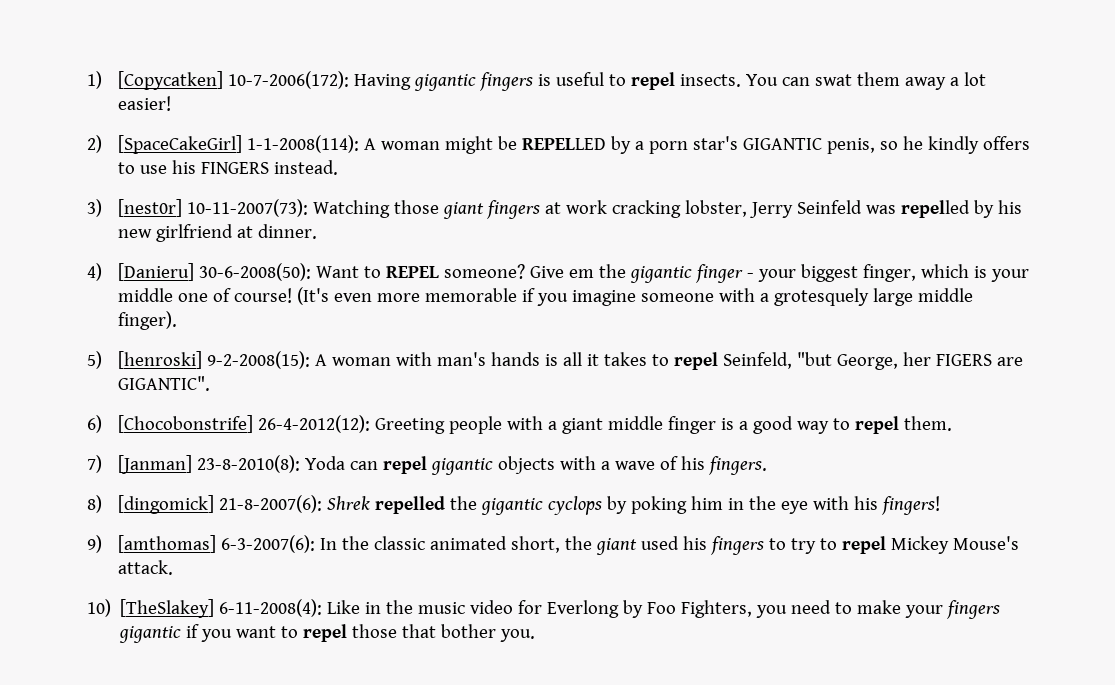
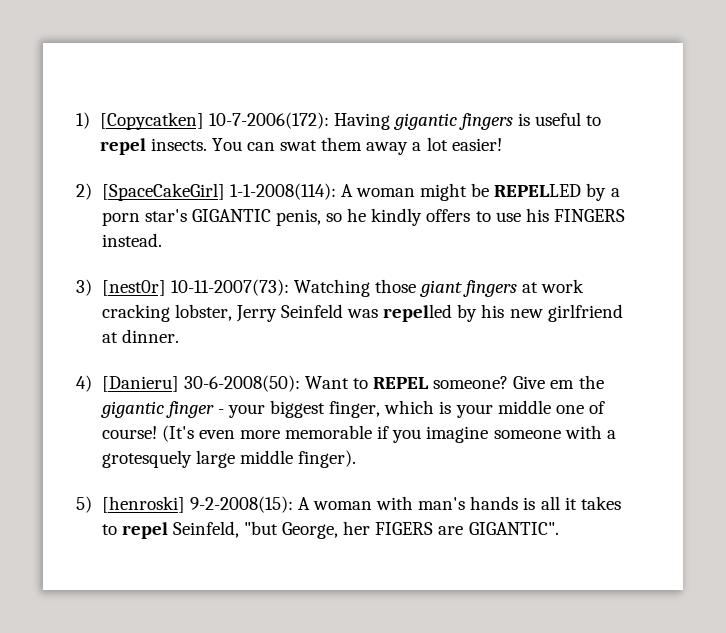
[87,415,952,434] [87,455,767,475] [87,495,940,515] [87,535,1019,555] [117,560,173,575] [87,599,1001,619] [119,624,536,643] // 6) [Chocobonstrife] 26-4-2012(12): Greeting people with a giant middle finger is a good way to repel them. // 7) [Janman] 23-8-2010(8): Yoda can repel gigantic objects with a wave of his fingers. // 8) [dingomick] 21-8-2007(6): Shrek repelled the gigantic cyclops by poking him in the eye with his fingers! // 9) [amthomas] 6-3-2007(6): In the classic animated short, the giant used his fingers to try to repel Mickey Mouse's attack. // 10) [TheSlakey] 6-11-2008(4): Like in the music video for Everlong by Foo Fighters, you need to make your fingers gigantic if you want to repel those that bother you. -> (559, 528) none

